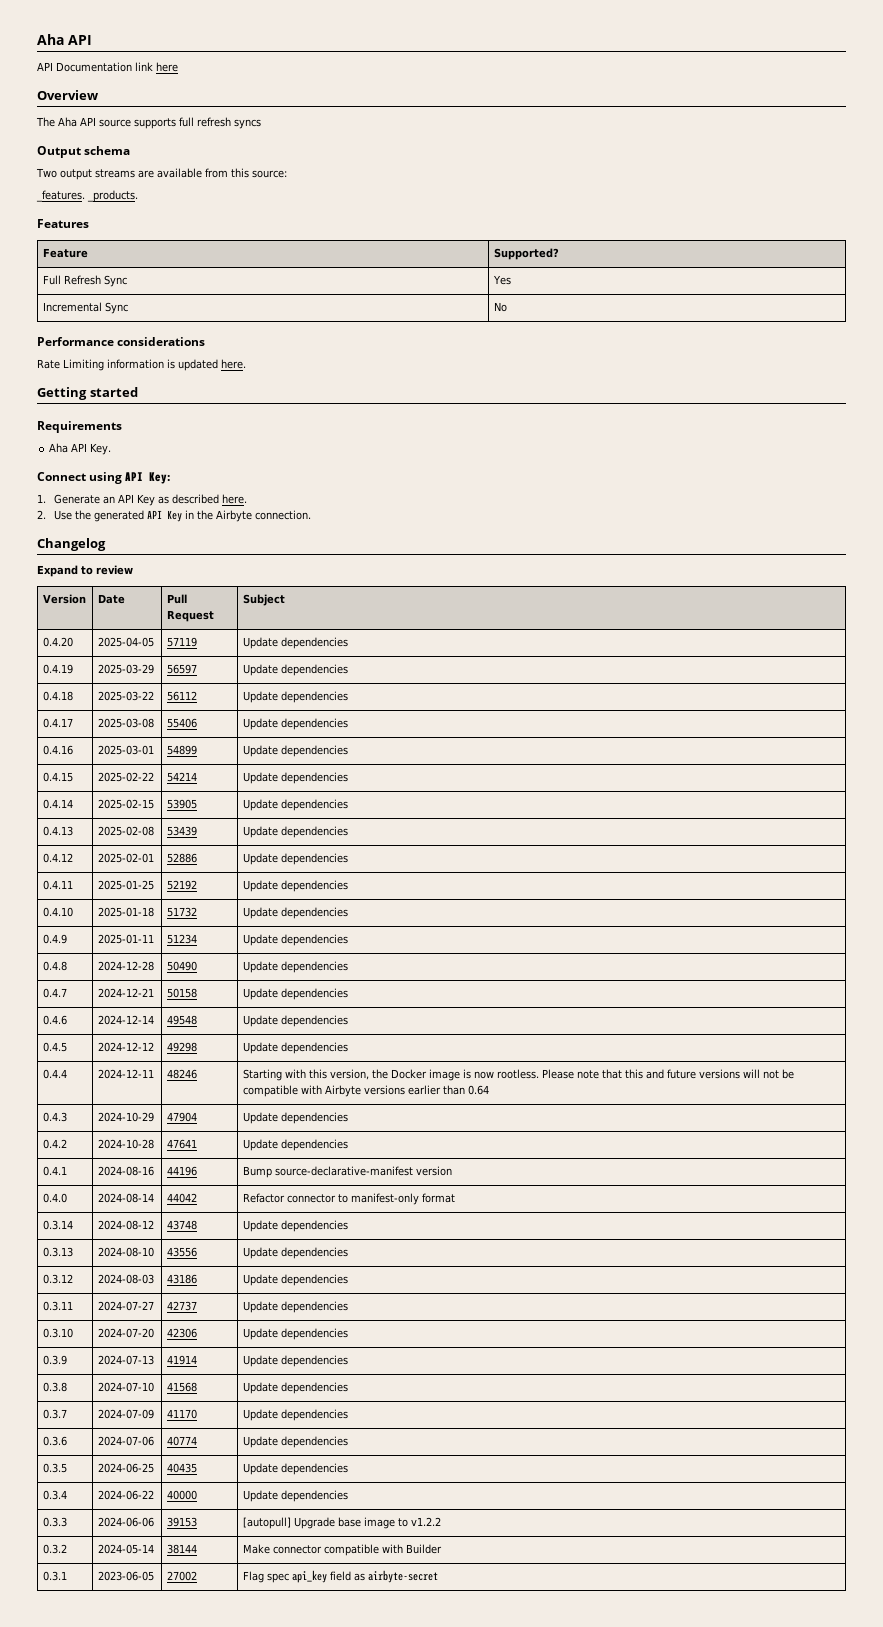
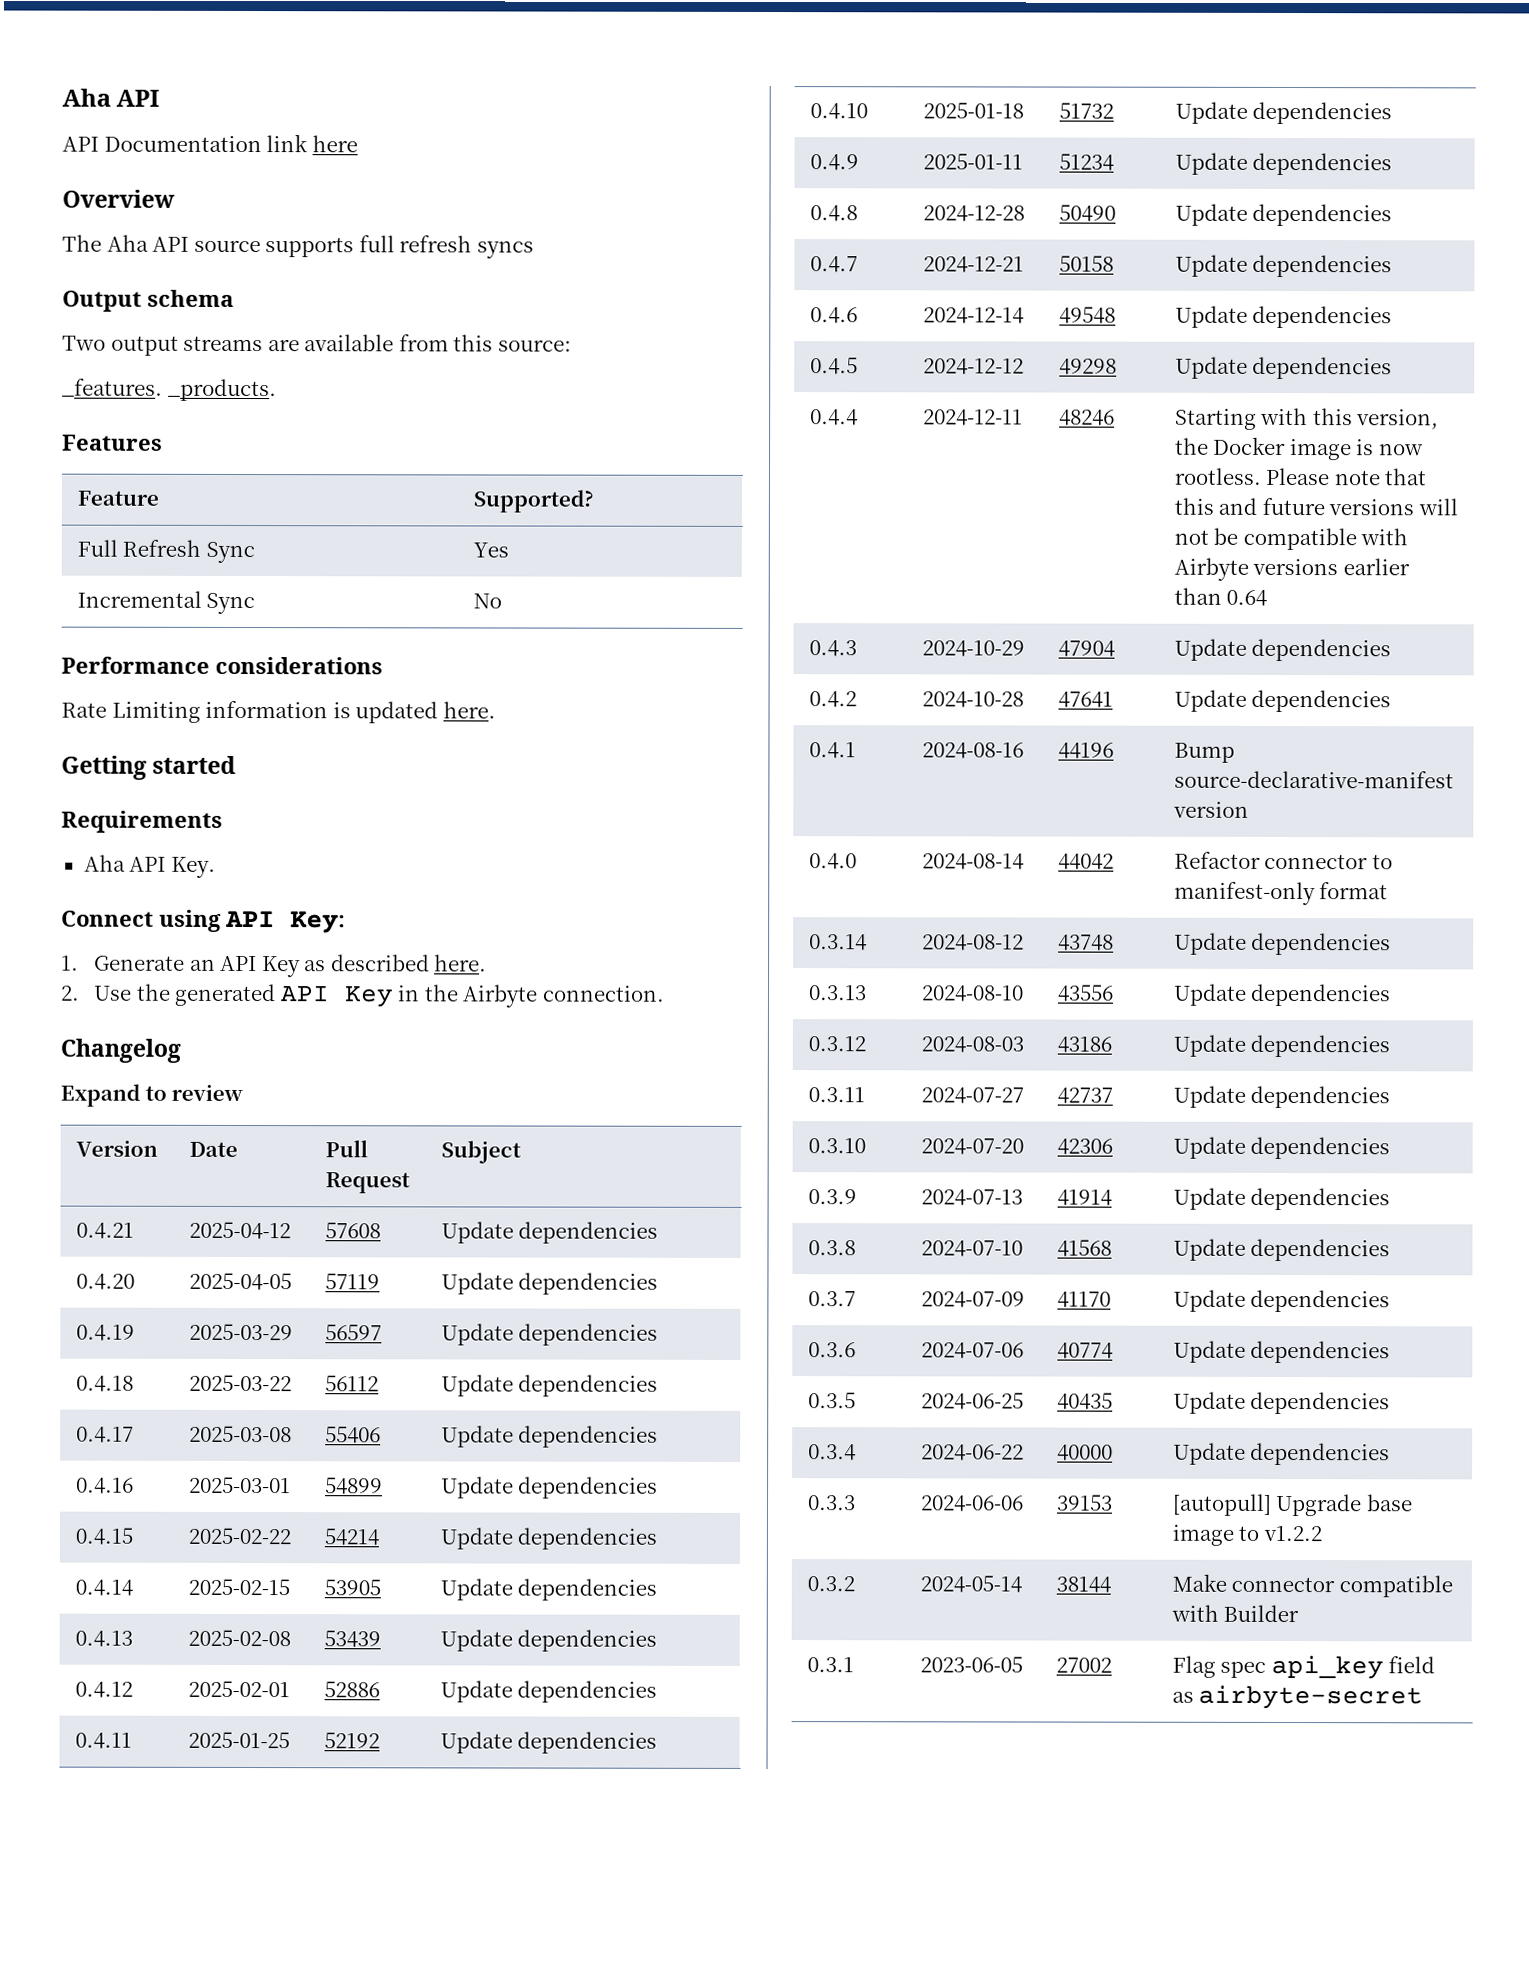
(285, 600) none -> [75,1222,134,1239] [188,1221,291,1240] [324,1222,381,1239] [440,1221,659,1244] // 0.4.21 | 2025-04-12 | 57608 | Update dependencies

